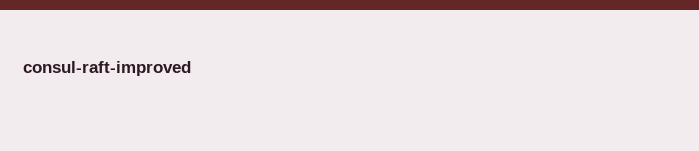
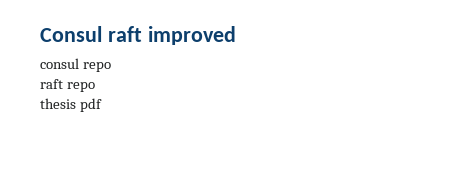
[23,61,191,76] consul-raft-improved -> [40,26,236,45] [40,58,111,72] [40,79,95,92] [40,98,102,112] Consul raft improved // consul repo // raft repo // thesis pdf

